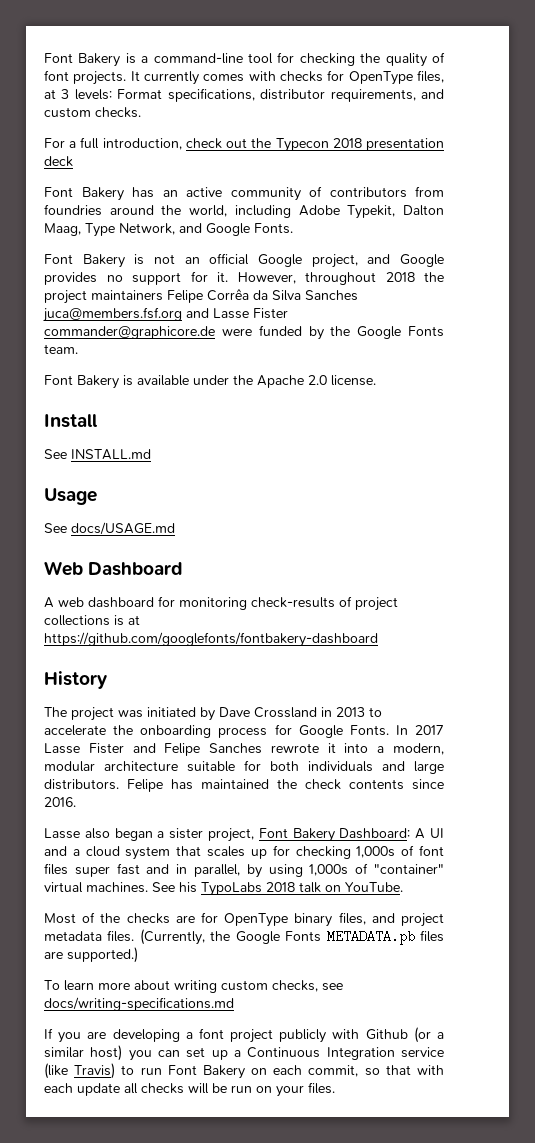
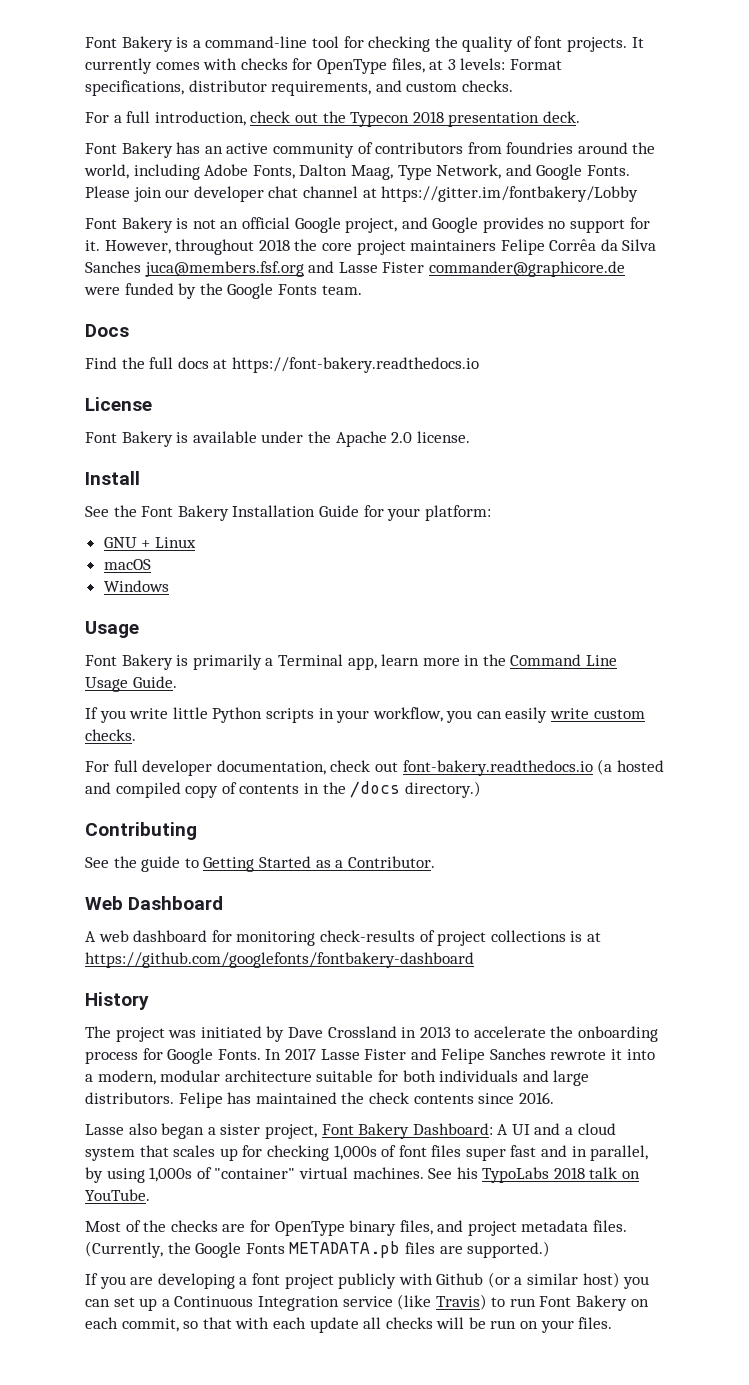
[44,156,73,167] deck -> [542,111,580,123] deck.
[347,205,396,219] Typekit, -> [252,165,295,179] Fonts,
(293, 228) none -> [85,186,639,202] Please join our developer chat channel at https://gitter.im/fontbakery/Lobby
(444, 277) none -> [321,243,352,251] core
(78, 349) none -> [85,324,129,337] [85,357,479,373] [85,397,152,411] // Docs // Find the full docs at https://font-bakery.readthedocs.io // License
[71,449,151,460] [44,488,97,505] [44,522,175,535] INSTALL.md // Usage // See docs/USAGE.md -> [113,505,491,521] [103,537,196,548] [103,559,151,570] [103,580,169,592] [85,621,139,638] [85,654,618,670] [85,676,177,692] [85,707,645,723] [85,729,136,741] [85,759,664,776] [85,781,481,798] [85,822,197,840] [85,856,435,872] the Font Bakery Installation Guide for your platform: // GNU + Linux // macOS // Windows // Usage // Font Bakery is primarily a Terminal app, learn more in the Command Line Usage Guide. // If you write little Python scripts in your workflow, you can easily write custom checks. // For full developer documentation, check out font-bakery.readthedocs.io (a hosted and compiled copy of contents in the /docs directory.) // Contributing // See the guide to Getting Started as a Contributor.
[44,980,343,993] [44,997,234,1011] // To learn more about writing custom checks, see docs/writing-specifications.md -> (551, 1249) none

